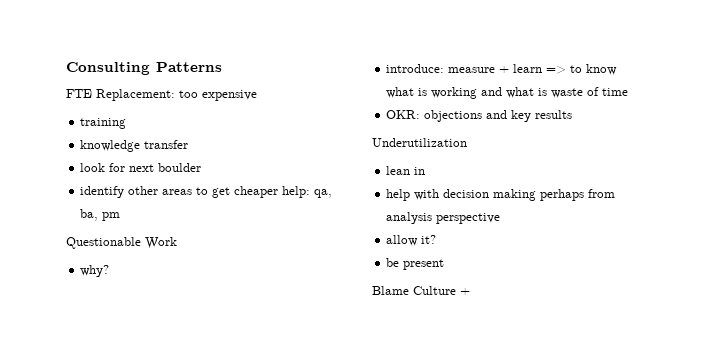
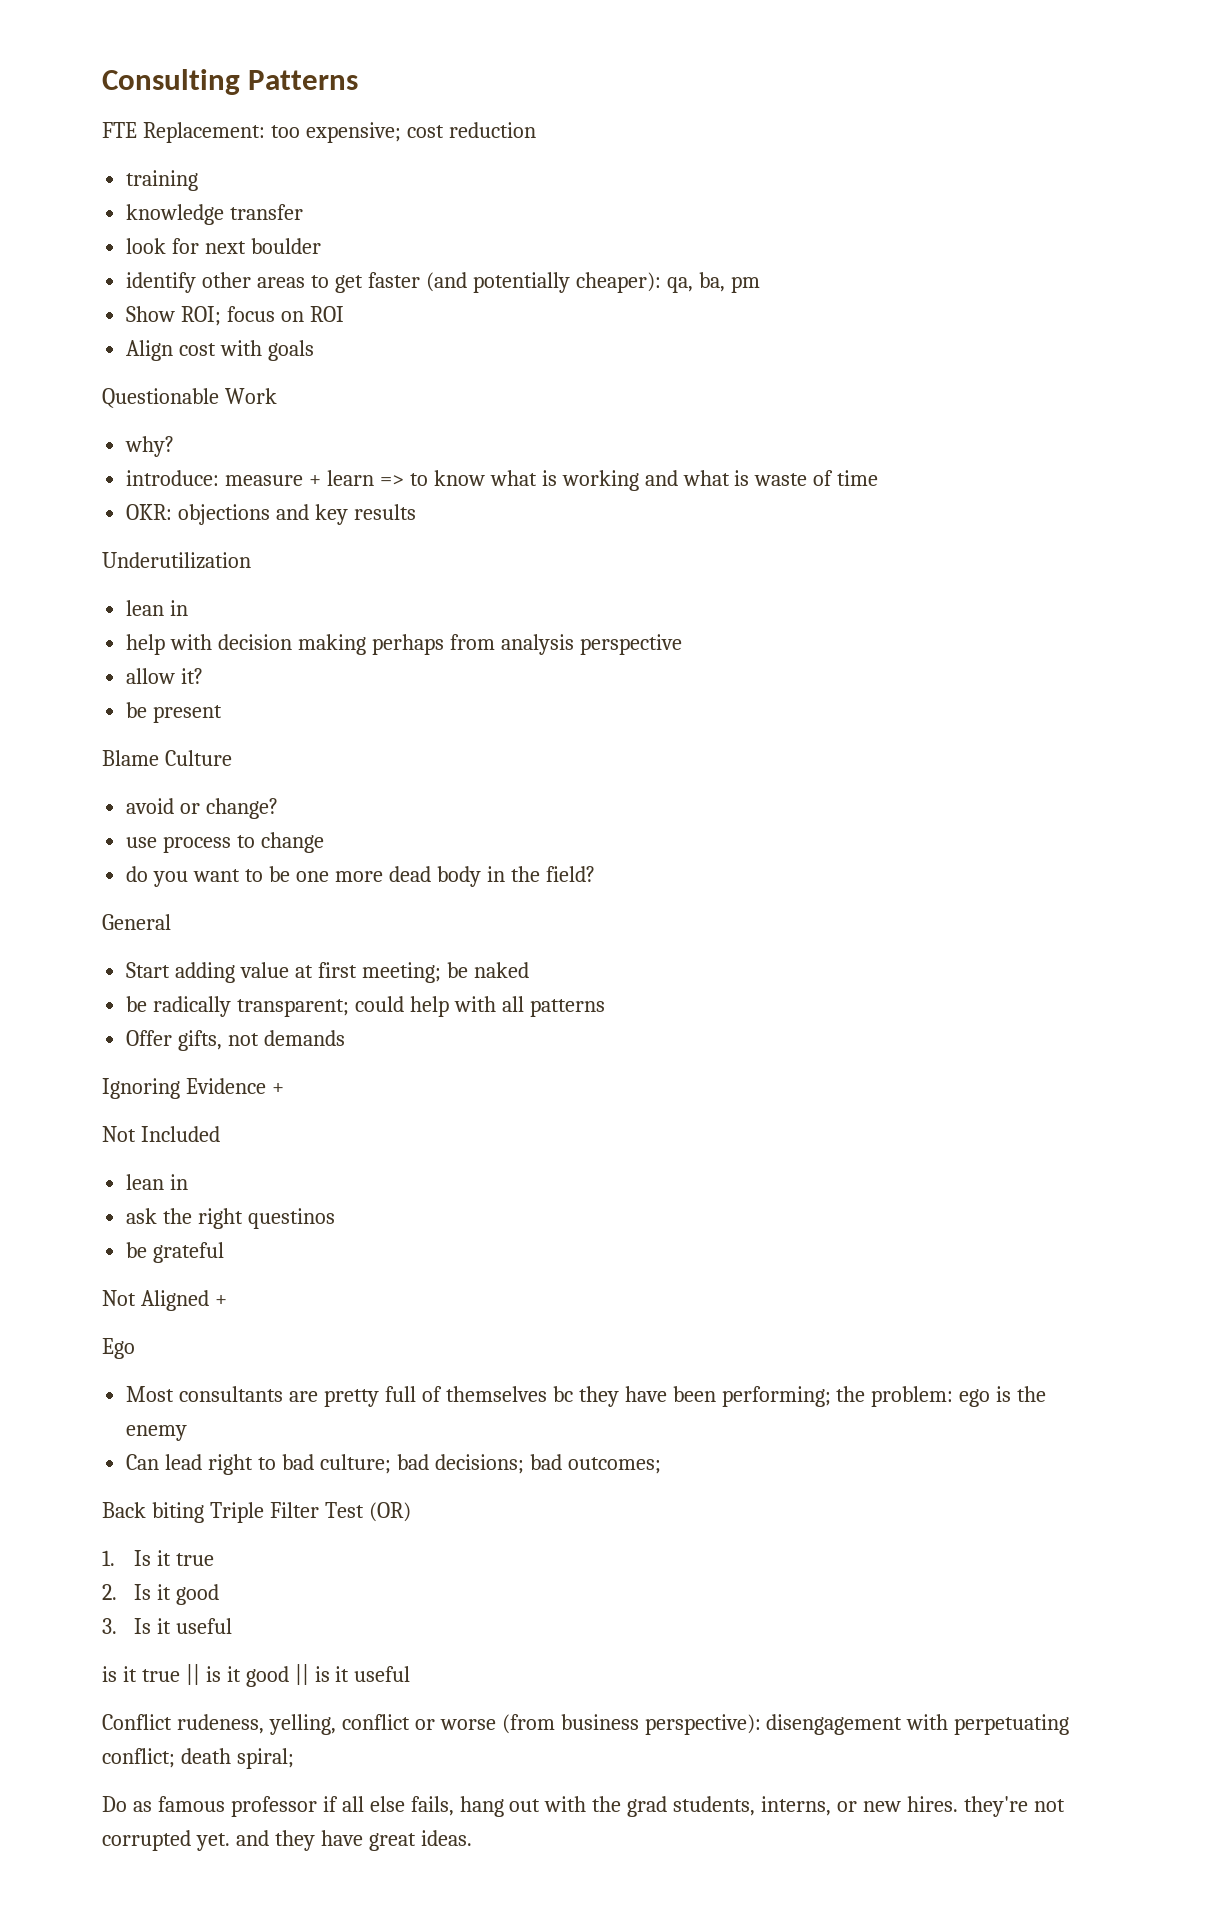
[202,90,257,101] expensive -> [305,122,536,143] expensive; cost reduction
[234,186,311,198] cheaper help: -> [367,272,661,293] faster (and potentially cheaper):
(121, 216) none -> [126,306,344,326] [126,340,315,361] // Show ROI; focus on ROI // Align cost with goals
[460,288,470,295] + -> [126,798,279,819] [126,832,325,853] [126,866,595,887] [102,914,171,930] [126,962,529,983] [126,996,605,1017] [126,1030,346,1051] [102,1078,284,1099] [102,1126,220,1142] [126,1174,189,1190] [126,1208,336,1229] [126,1242,225,1263] [102,1290,227,1311] [102,1338,135,1359] [126,1386,1047,1407] [126,1425,188,1441] [126,1454,661,1475] [102,1502,411,1523] [102,1550,214,1566] [102,1584,219,1605] [102,1618,232,1634] [102,1664,411,1687] [102,1714,1070,1735] [102,1748,294,1769] [102,1796,1065,1817] [102,1830,472,1851] // avoid or change? // use process to change // do you want to be one more dead body in the field? // General // Start adding value at first meeting; be naked // be radically transparent; could help with all patterns // Offer gifts, not demands // Ignoring Evidence + // Not Included // lean in // ask the right questinos // be grateful // Not Aligned + // Ego // Most consultants are pretty full of themselves bc they have been performing; the problem: ego is the enemy // Can lead right to bad culture; bad decisions; bad outcomes; // Back biting Triple Filter Test (OR) // 1. Is it true // 2. Is it good // 3. Is it useful // is it true || is it good || is it useful // Conflict rudeness, yelling, conflict or worse (from business perspective): disengagement with perpetuating conflict; death spiral; // Do as famous professor if all else fails, hang out with the grad students, interns, or new hires. they're not corrupted yet. and they have great ideas.

